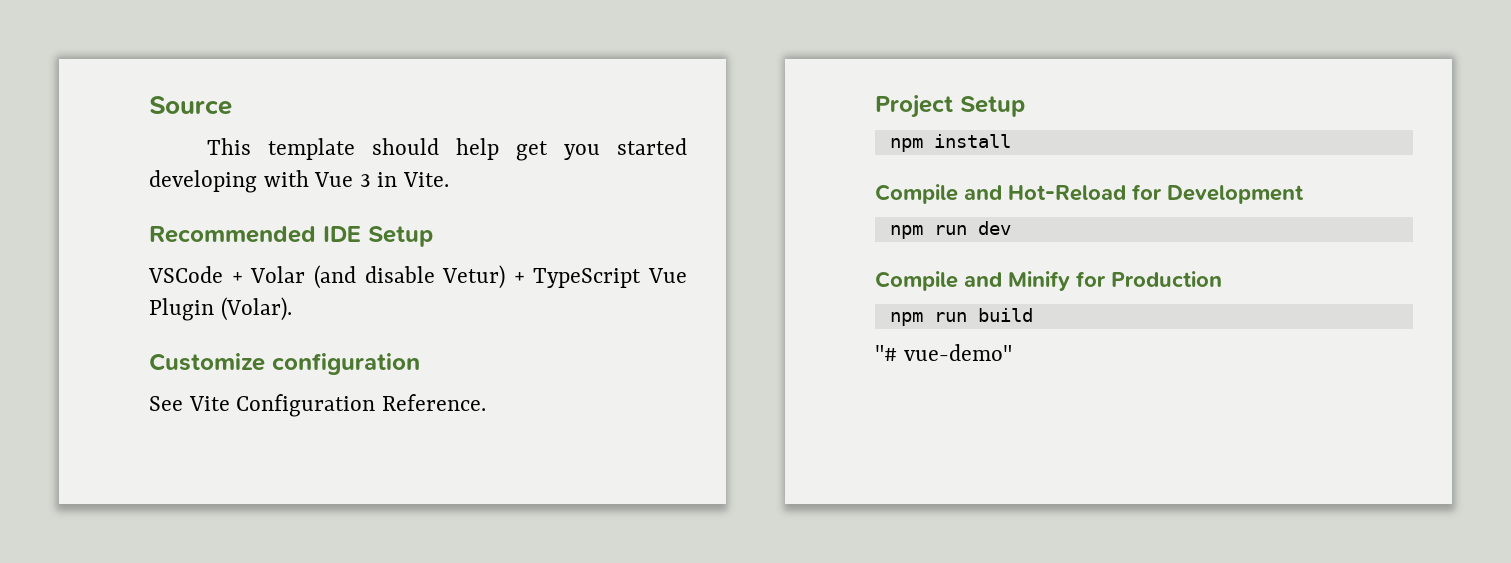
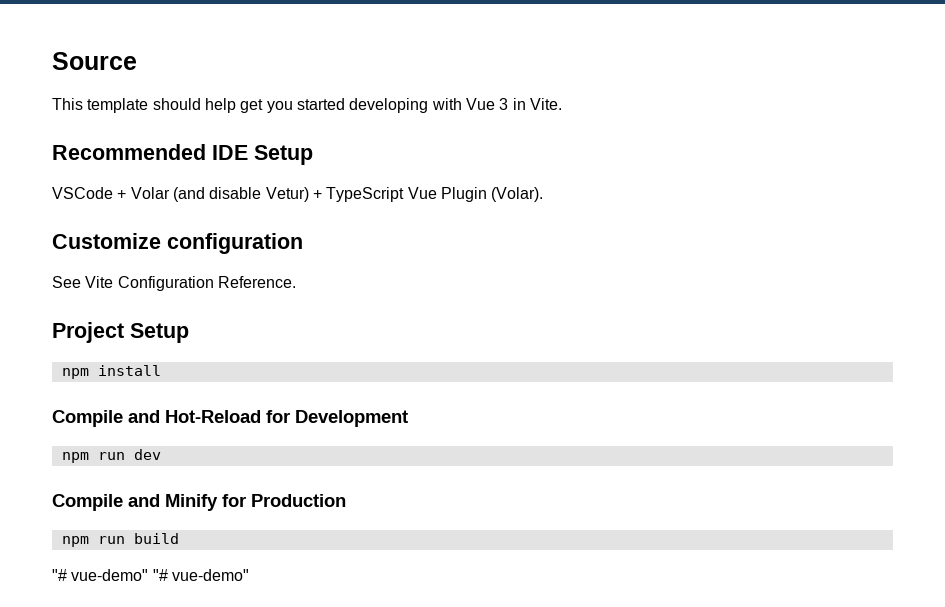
(1012, 352) none -> [152,569,249,581] "# vue-demo"

